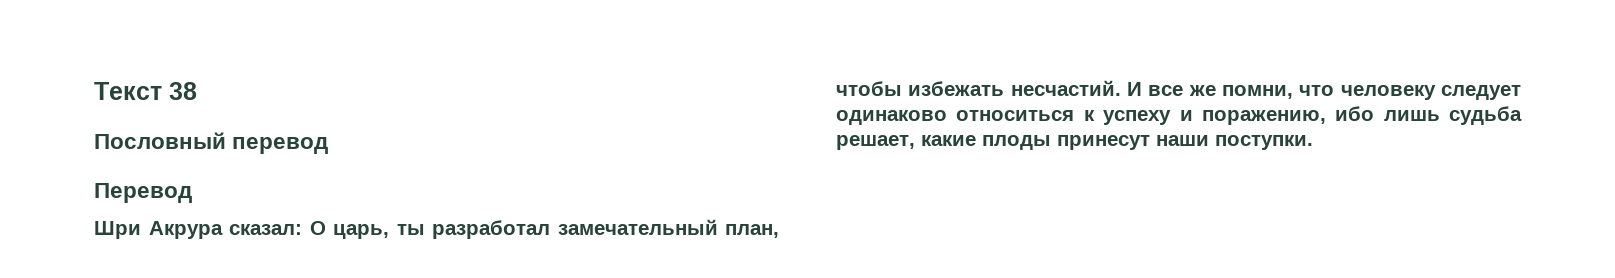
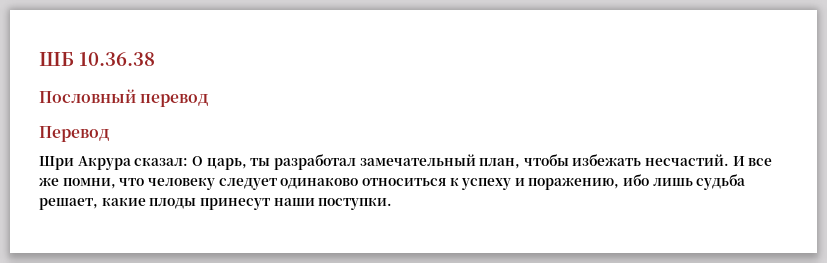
[94,82,197,100] Текст 38 -> [39,52,155,66] ШБ 10.36.38

